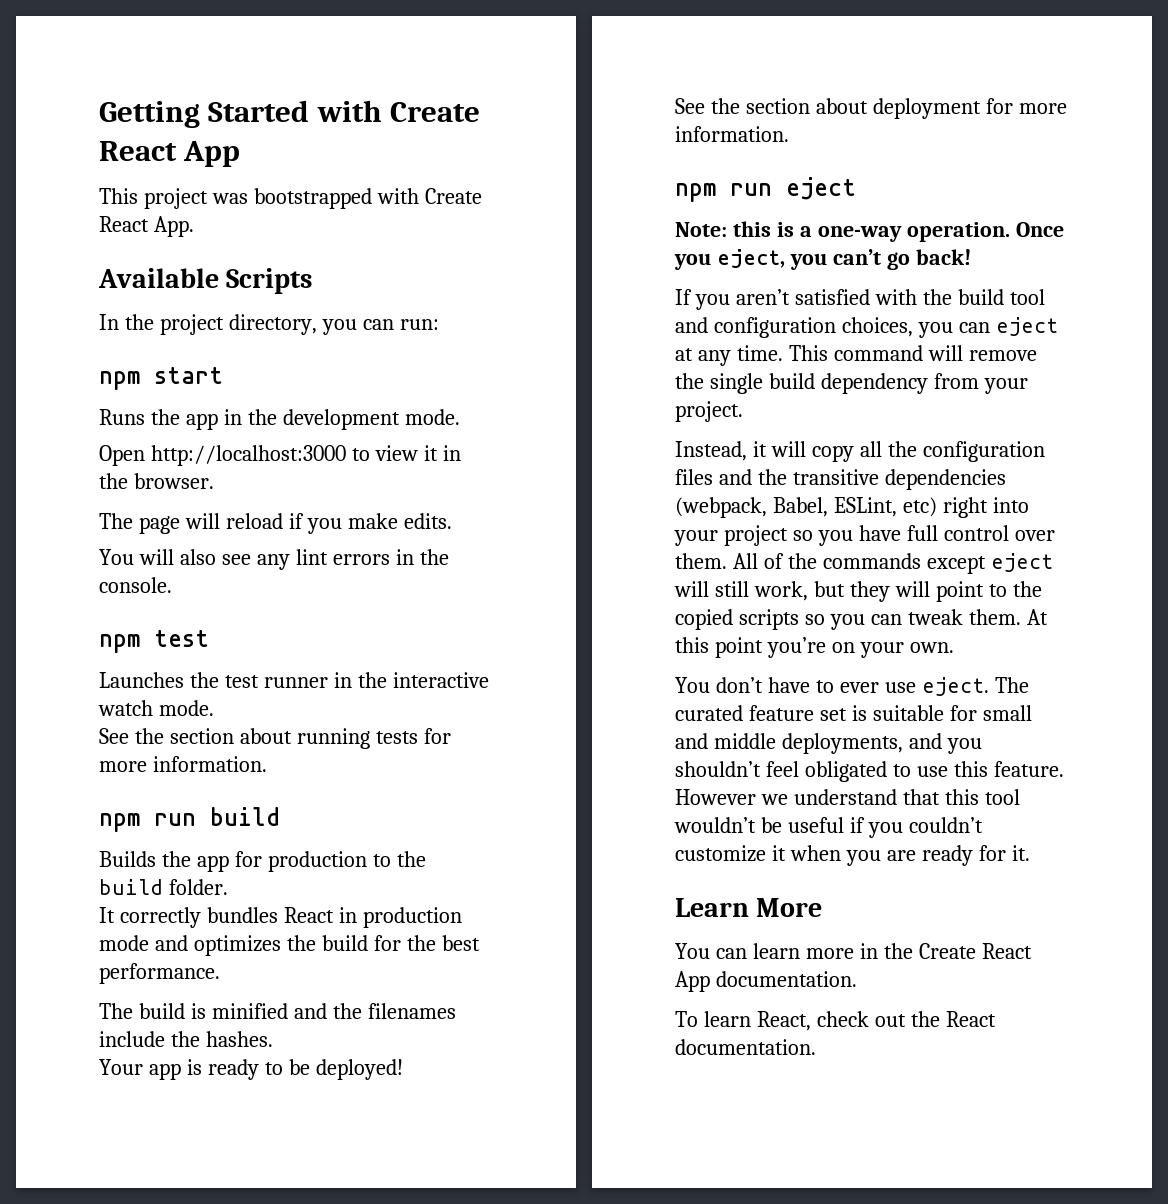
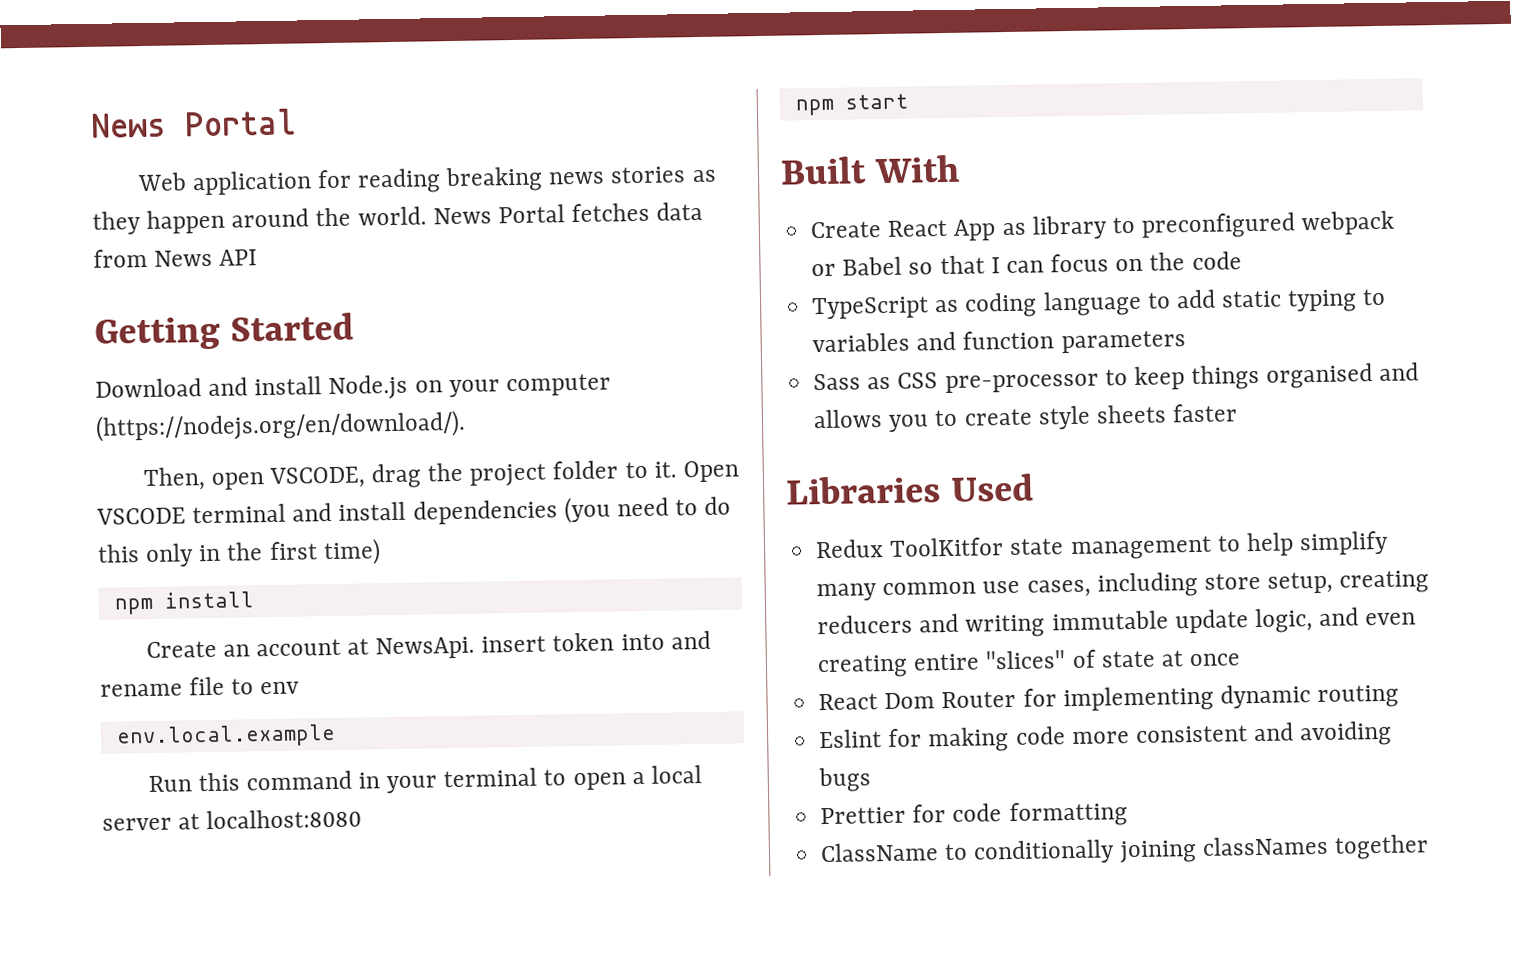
[99,100,481,128] [99,141,241,167] [99,188,482,209] [99,216,194,237] [98,268,313,294] [99,314,439,335] [99,367,223,390] [99,409,460,430] [99,445,461,466] [99,473,214,489] [99,513,452,534] [99,549,449,570] [99,577,172,593] [99,630,209,653] [99,672,489,688] [98,700,214,716] [99,728,451,749] [99,756,267,772] [99,807,280,832] [99,851,426,872] [99,879,228,895] [99,907,462,928] [99,935,480,956] [99,963,220,984] [99,1003,456,1019] [99,1031,273,1047] [99,1059,403,1080] [675,98,1067,119] [675,126,789,142] [675,177,856,202] [675,221,1064,242] [674,249,971,270] [675,289,1045,310] [675,317,1058,338] [675,345,1037,366] [675,373,1028,394] [675,401,743,422] [675,441,1045,462] [675,469,1006,490] [675,497,1029,518] [674,525,1055,546] [675,553,1053,574] [674,581,1042,602] [675,609,1048,630] [675,637,954,658] [675,677,1029,696] [675,705,1032,721] [675,733,982,754] [675,761,1064,782] [675,789,1020,805] [674,817,983,838] [675,845,1030,866] [675,898,823,917] [675,943,1032,959] [675,971,857,992] [675,1011,996,1031] [675,1039,816,1055] Getting Started with Create React App // This project was bootstrapped with Create React App. // Available Scripts // In the project directory, you can run: // npm start // Runs the app in the development mode. // Open http://localhost:3000 to view it in the browser. // The page will reload if you make edits. // You will also see any lint errors in the console. // npm test // Launches the test runner in the interactive watch mode. // See the section about running tests for more information. // npm run build // Builds the app for production to the build folder. // It correctly bundles React in production mode and optimizes the build for the best performance. // The build is minified and the filenames include the hashes. // Your app is ready to be deployed! // See the section about deployment for more information. // npm run eject // Note: this is a one-way operation. Once you eject, you can’t go back! // If you aren’t satisfied with the build tool and configuration choices, you can eject at any time. This command will remove the single build dependency from your project. // Instead, it will copy all the configuration files and the transitive dependencies (webpack, Babel, ESLint, etc) right into your project so you have full control over them. All of the commands except eject will still work, but they will point to the copied scripts so you can tweak them. At this point you’re on your own. // You don’t have to ever use eject. The curated feature set is suitable for small and middle deployments, and you shouldn’t feel obligated to use this feature. However we understand that this tool wouldn’t be useful if you couldn’t customize it when you are ready for it. // Learn More // You can learn more in the Create React App documentation. // To learn React, check out the React documentation. -> [90,108,297,138] [136,166,717,196] [92,201,704,235] [93,248,258,268] [94,312,355,351] [95,373,611,401] [95,409,466,442] [142,460,739,492] [96,496,732,525] [97,538,381,568] [113,591,254,615] [145,630,711,660] [100,676,300,697] [115,723,336,749] [147,765,702,794] [102,808,363,831] [794,93,908,116] [780,154,961,185] [810,210,1396,241] [811,251,1242,277] [811,288,1387,320] [812,330,1186,354] [813,362,1420,394] [813,403,1239,432] [785,473,1035,505] [815,530,1390,561] [816,570,1430,602] [817,607,1417,638] [817,649,1242,679] [818,684,1400,713] [819,720,1393,753] [818,767,873,793] [820,801,1128,828] [820,834,1429,865] News Portal // Web application for reading breaking news stories as they happen around the world. News Portal fetches data from News API // Getting Started // Download and install Node.js on your computer (https://nodejs.org/en/download/). // Then, open VSCODE, drag the project folder to it. Open VSCODE terminal and install dependencies (you need to do this only in the first time) // npm install // Create an account at NewsApi. insert token into and rename file to env // env.local.example // Run this command in your terminal to open a local server at localhost:8080 // npm start // Built With // Create React App as library to preconfigured webpack or Babel so that I can focus on the code // TypeScript as coding language to add static typing to variables and function parameters // Sass as CSS pre-processor to keep things organised and allows you to create style sheets faster // Libraries Used // Redux ToolKitfor state management to help simplify many common use cases, including store setup, creating reducers and writing immutable update logic, and even creating entire "slices" of state at once // React Dom Router for implementing dynamic routing // Eslint for making code more consistent and avoiding bugs // Prettier for code formatting // ClassName to conditionally joining classNames together

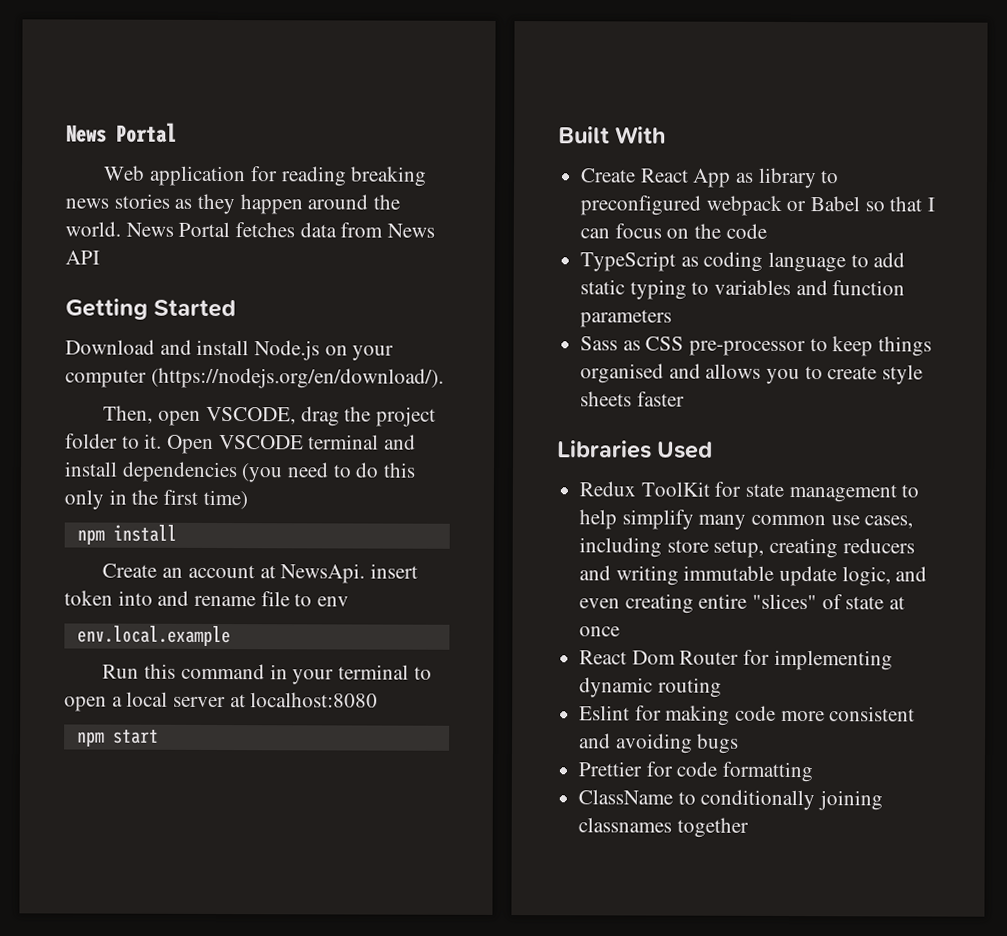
[889,537,1005,557] ToolKitfor -> [640,481,742,497] ToolKit for
[1201,835,1329,856] classNames -> [578,817,673,833] classnames

